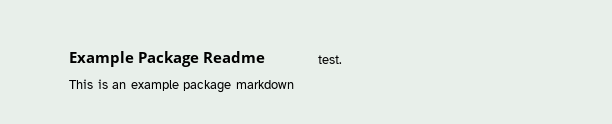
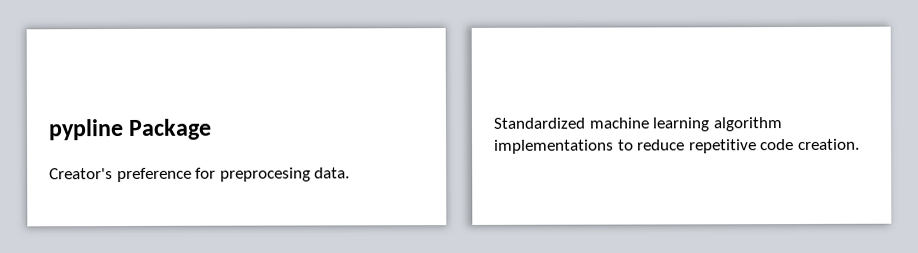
[69,51,134,67] Example -> [48,118,124,141] pypline
[203,51,265,63] [69,79,294,93] [318,55,342,64] Readme // This is an example package markdown test. -> [49,167,351,183] [493,117,783,132] [494,138,860,154] // Creator's preference for preprocesing data. Standardized machine learning algorithm implementations to reduce repetitive code creation.

